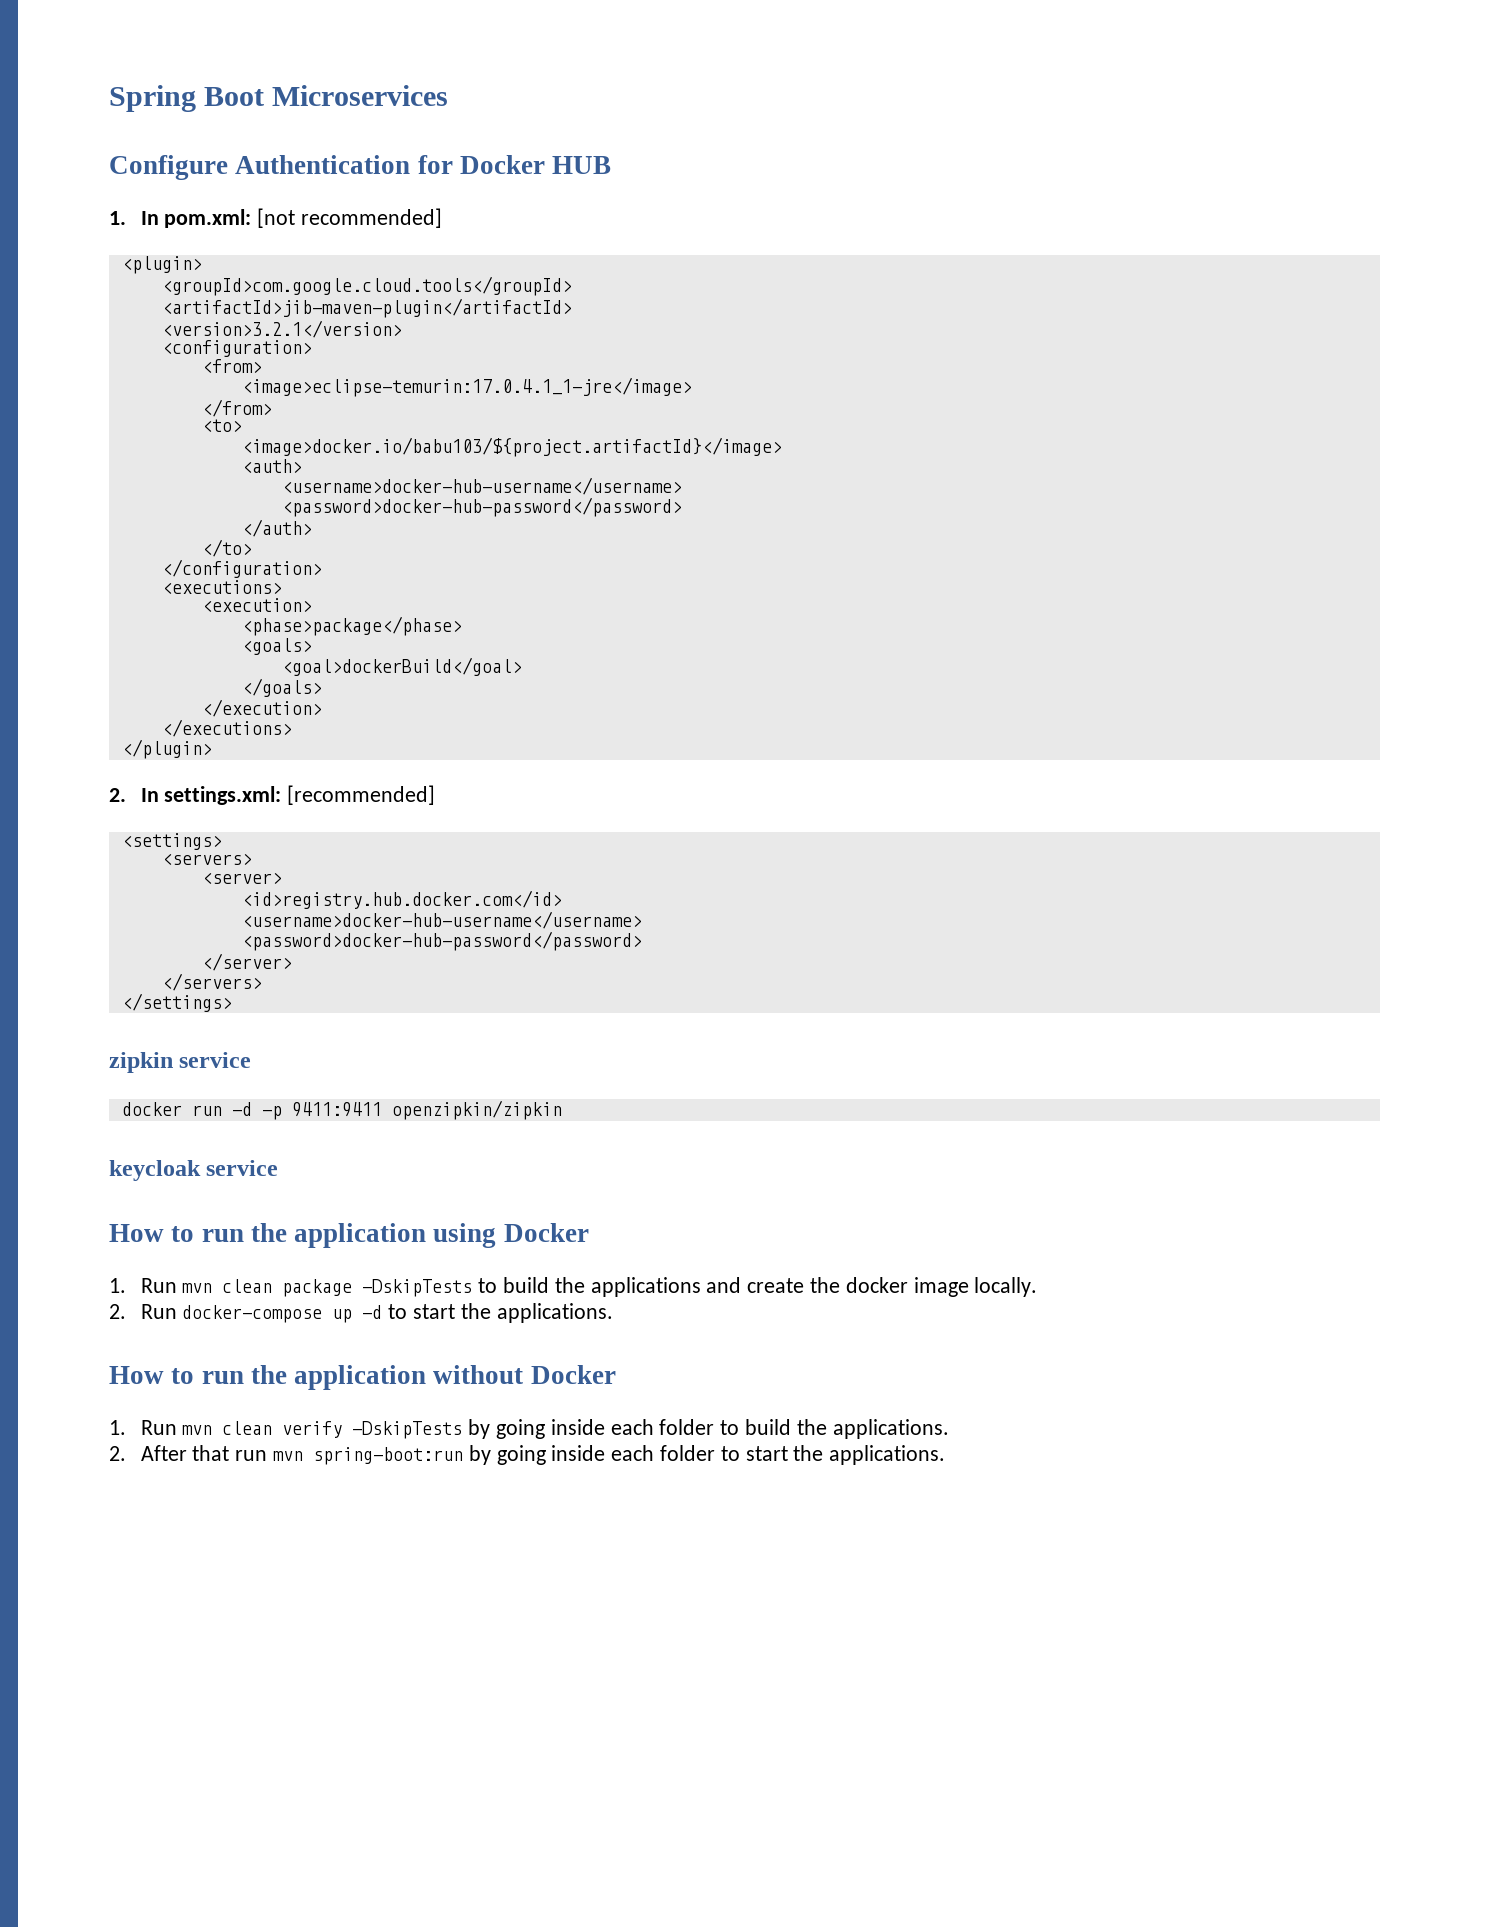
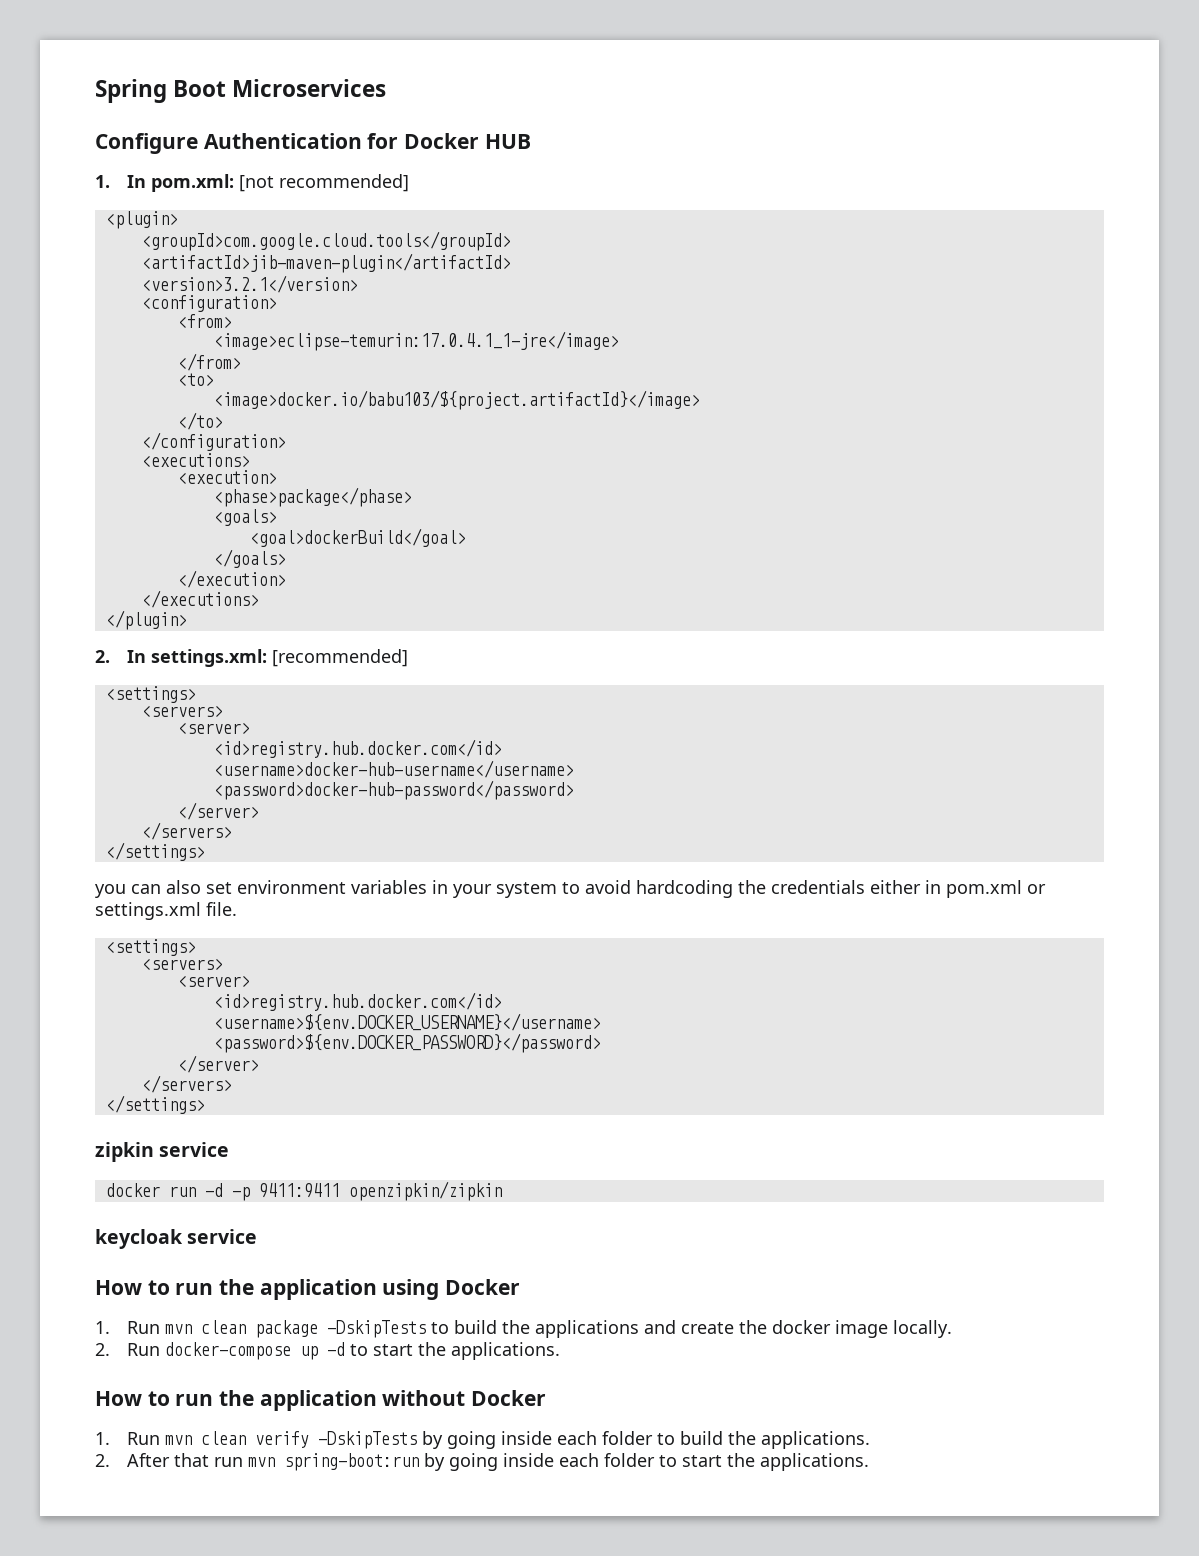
[241,459,302,473] [281,477,682,495] [281,497,682,517] [241,519,312,537] // <auth> // <username>docker-hub-username</username> // <password>docker-hub-password</password> // </auth> -> (700, 400) none
(232, 1002) none -> [95,880,1046,898] [95,902,237,920] [105,939,196,956] [141,958,223,970] [177,975,250,987] [213,992,502,1011] [213,1013,601,1031] [213,1033,601,1053] [177,1055,259,1073] [141,1075,232,1093] [105,1095,205,1114] // you can also set environment variables in your system to avoid hardcoding the credentials either in pom.xml or settings.xml file. // <settings> // <servers> // <server> // <id>registry.hub.docker.com</id> // <username>${env.DOCKER_USERNAME}</username> // <password>${env.DOCKER_PASSWORD}</password> // </server> // </servers> // </settings>

